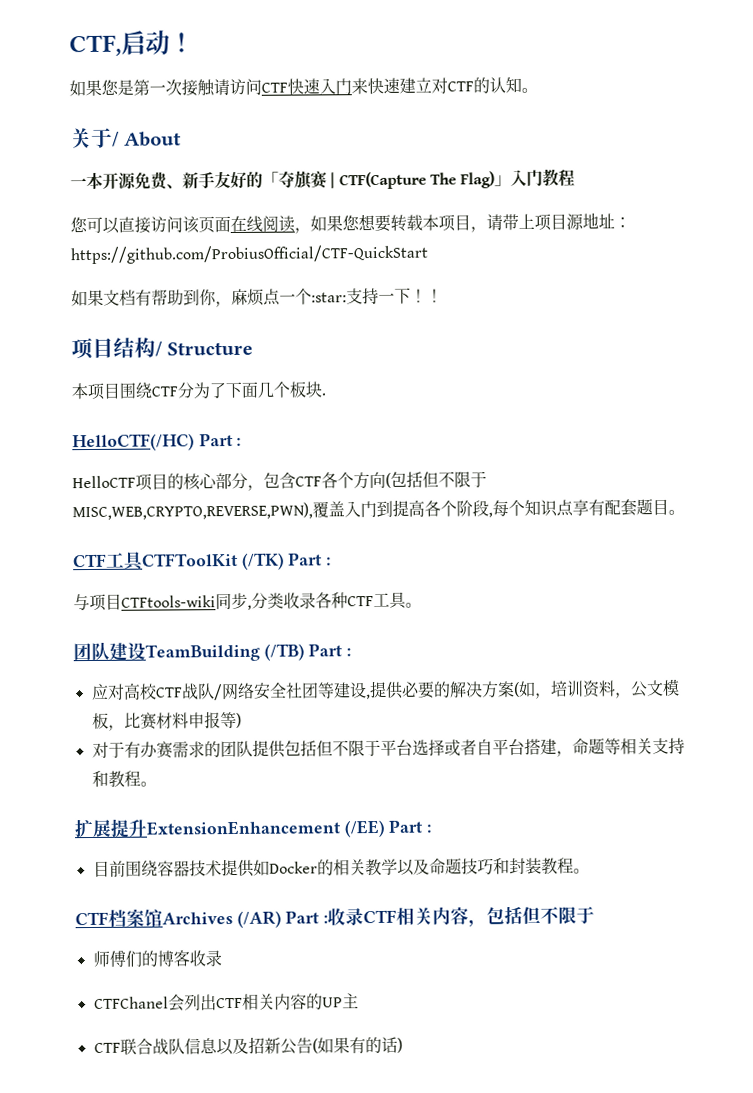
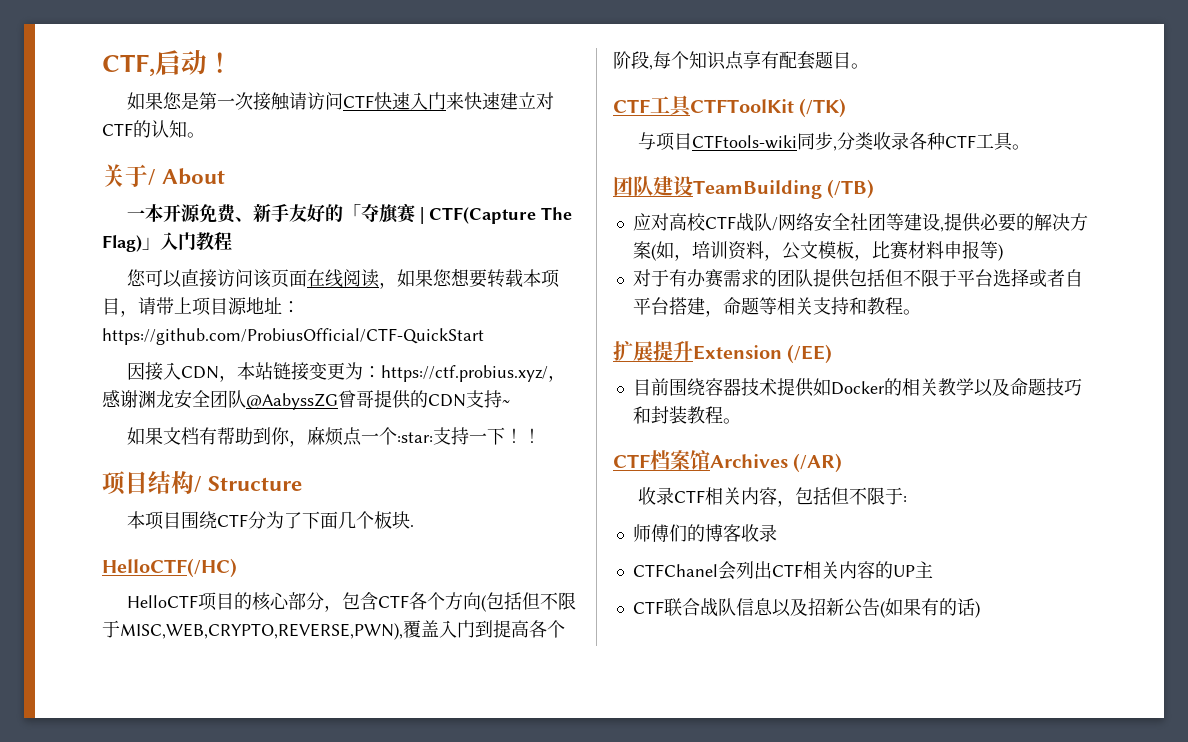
(429, 254) none -> [127,362,567,382] [102,389,510,410] // 因接入CDN，本站链接变更为：https://ctf.probius.xyz/，感谢渊龙安全团队@AabyssZG曾哥提供的CDN支持~
[198,433,242,447] Part : -> (237, 568) none
[288,552,332,566] Part : -> (847, 108) none
[308,643,352,657] Part : -> (875, 189) none
[146,820,341,836] ExtensionEnhancement -> [693,345,782,360] Extension
[388,819,432,833] Part : -> (833, 354) none
[285,910,329,924] Part : -> (843, 463) //
(596, 915) none -> [903,495,908,503] :

